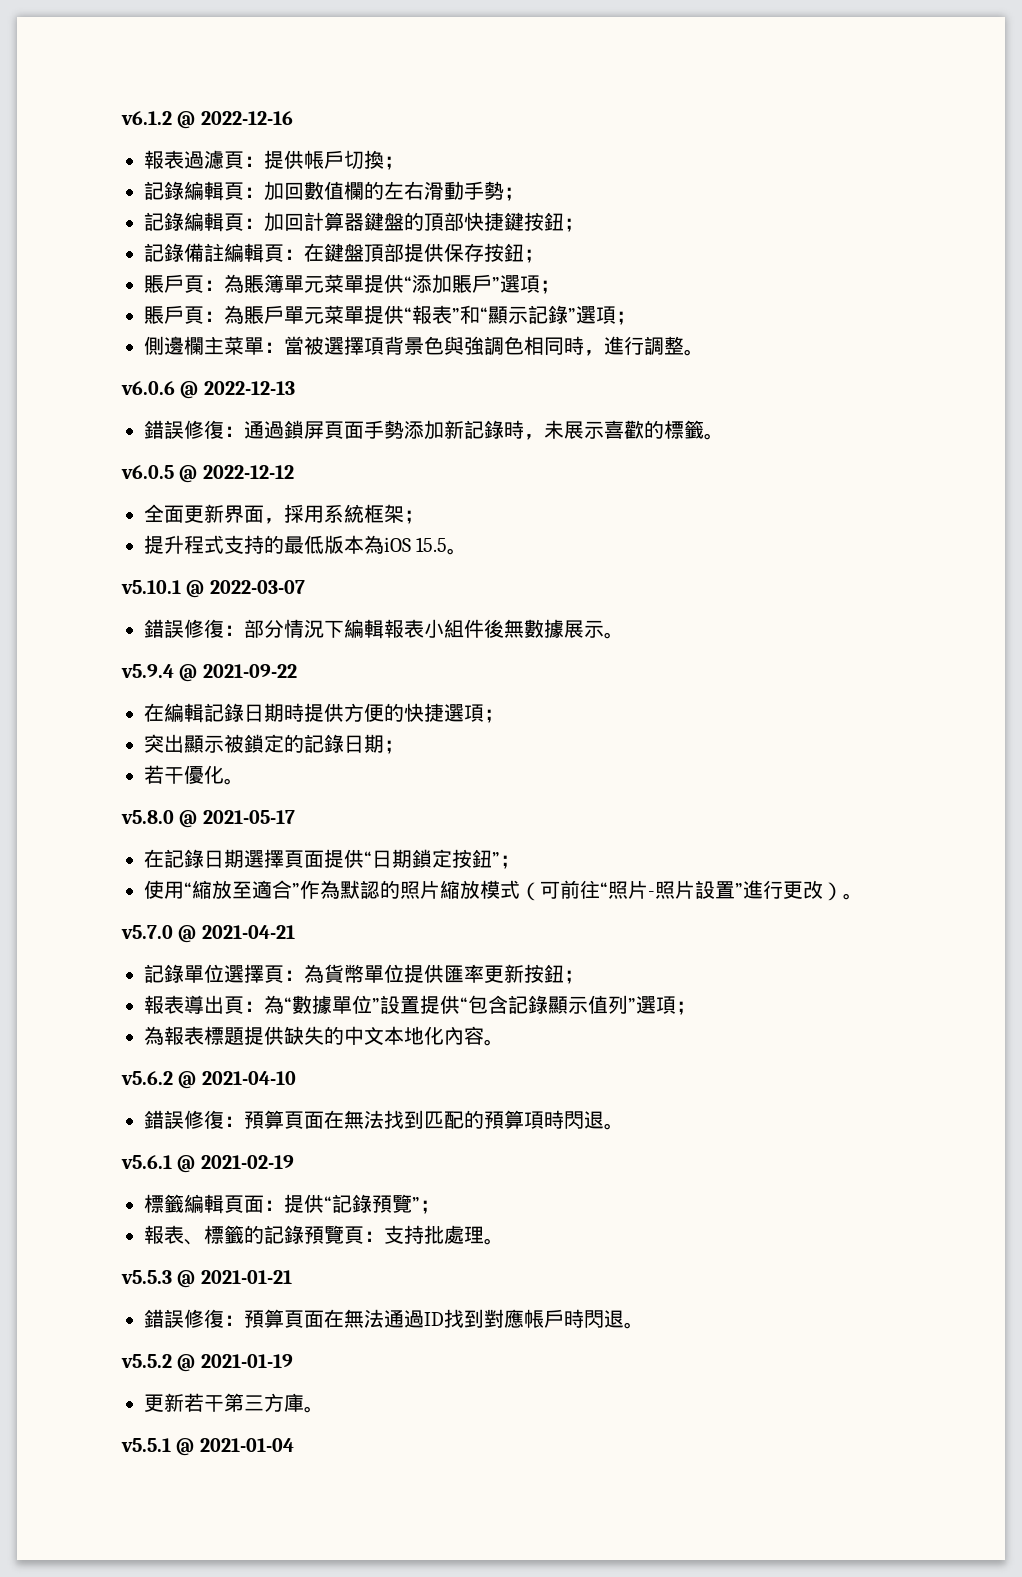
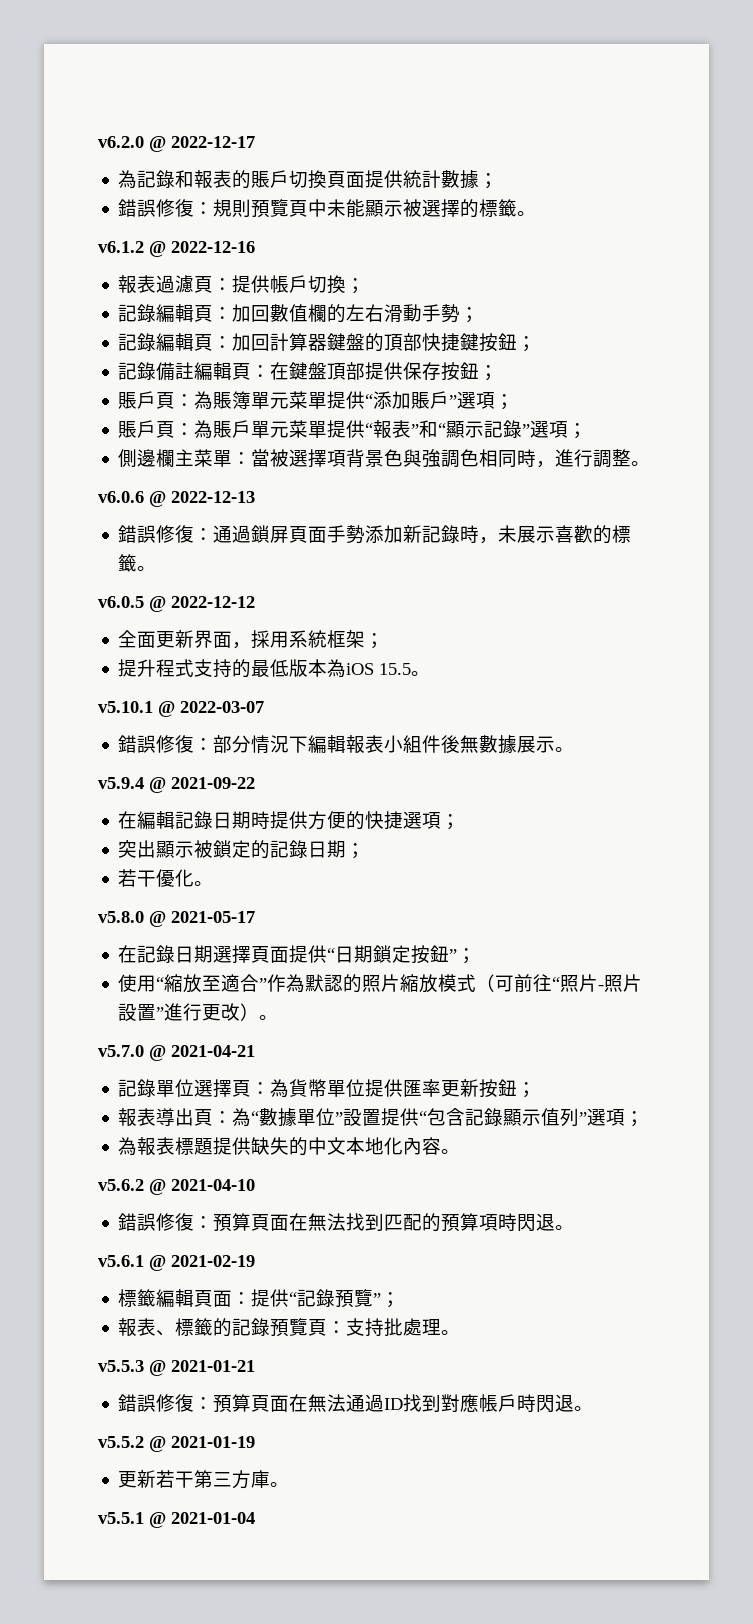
(121, 118) none -> [98,136,255,152] [118,170,499,189] [118,199,537,218] v6.2.0 @ 2022-12-17 // 為記錄和報表的賬戶切換頁面提供統計數據； // 錯誤修復：規則預覽頁中未能顯示被選擇的標籤。 //

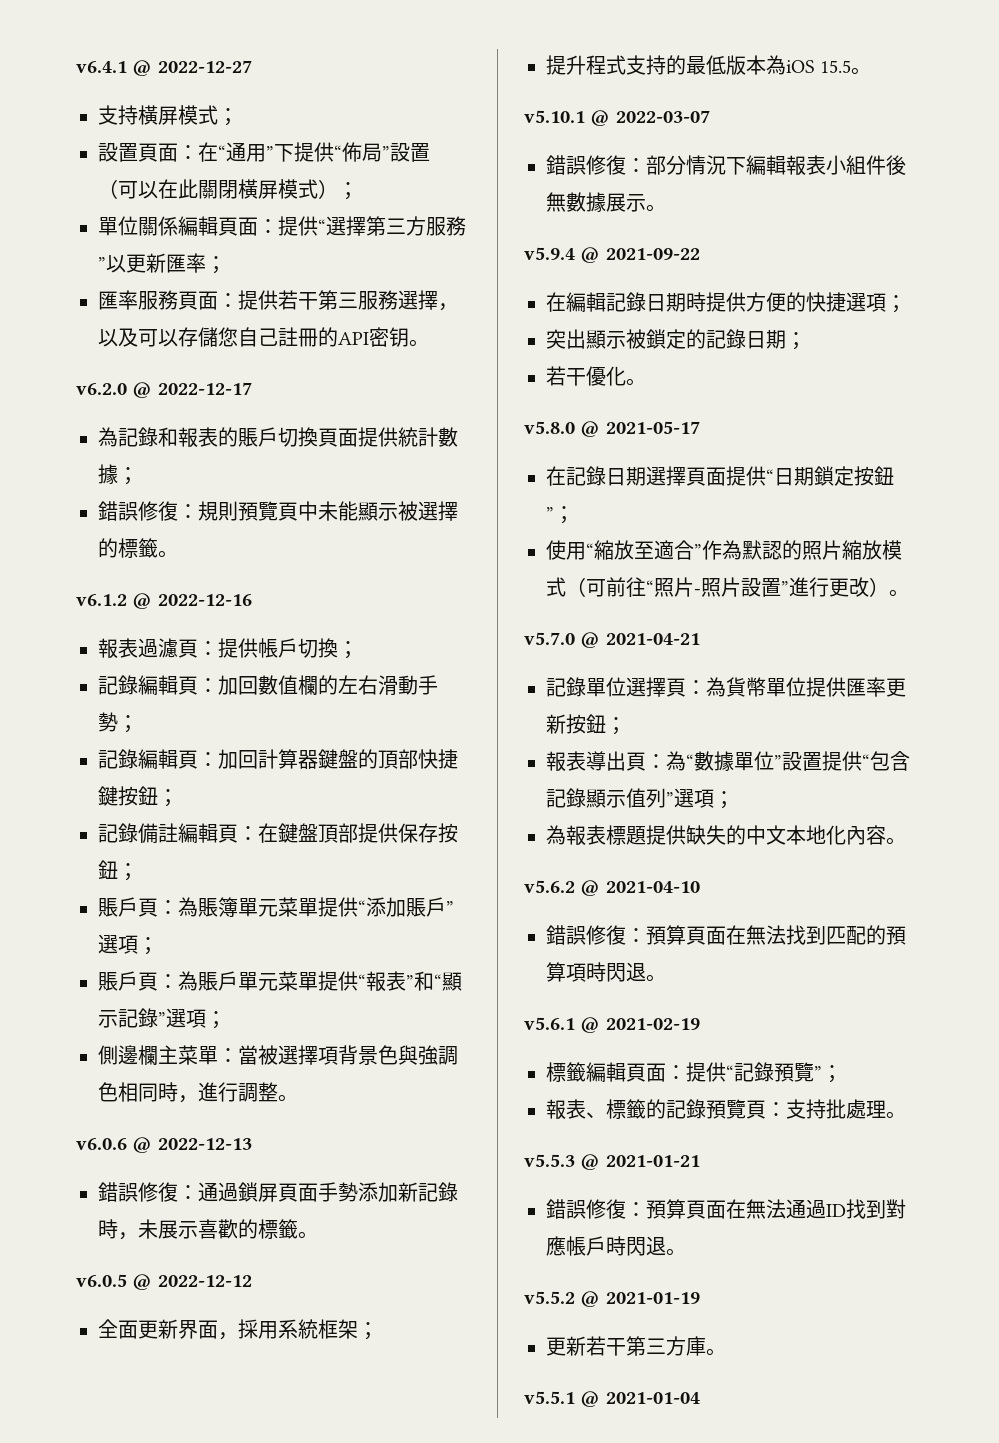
(98, 142) none -> [76,60,252,76] [98,105,238,126] [98,142,430,162] [98,179,358,200] [98,216,466,236] [98,253,226,274] [98,290,458,311] [98,327,429,347] v6.4.1 @ 2022-12-27 // 支持橫屏模式； // 設置頁面：在“通用”下提供“佈局”設置（可以在此關閉橫屏模式）； // 單位關係編輯頁面：提供“選擇第三方服務”以更新匯率； // 匯率服務頁面：提供若干第三服務選擇，以及可以存儲您自己註冊的API密钥。 //

